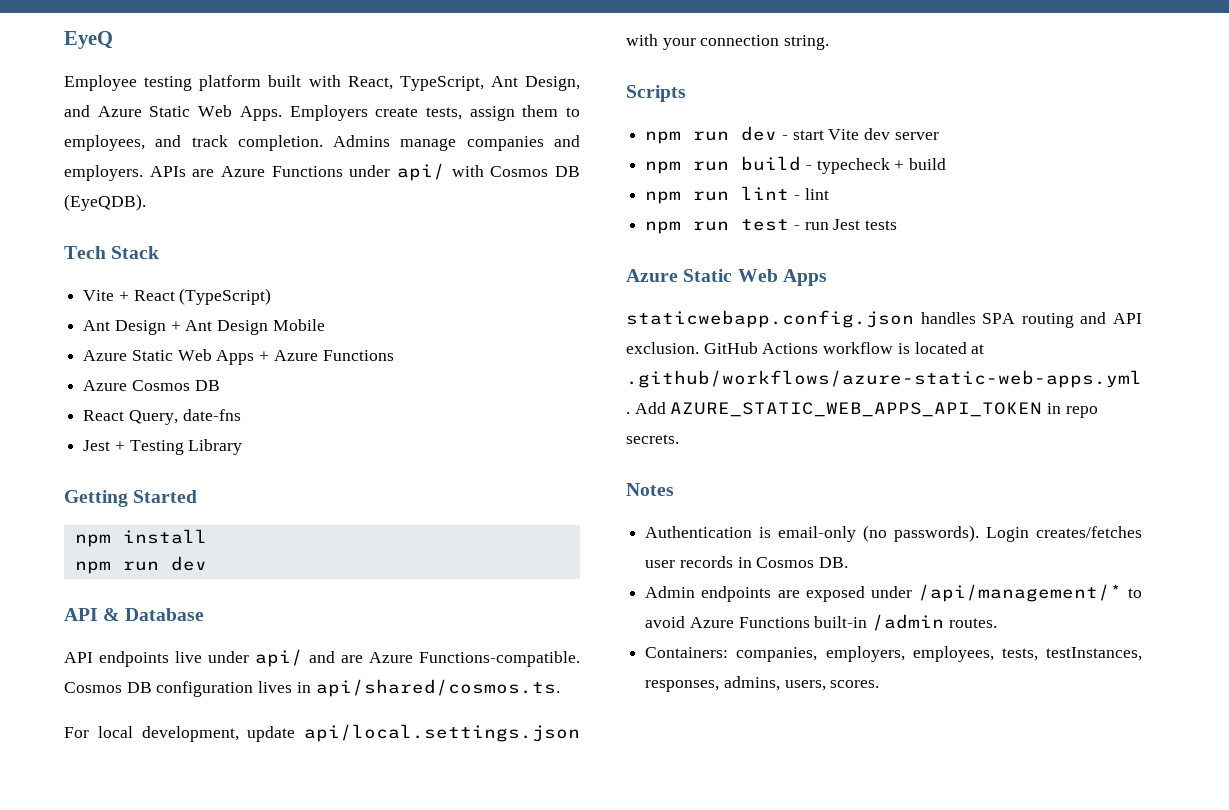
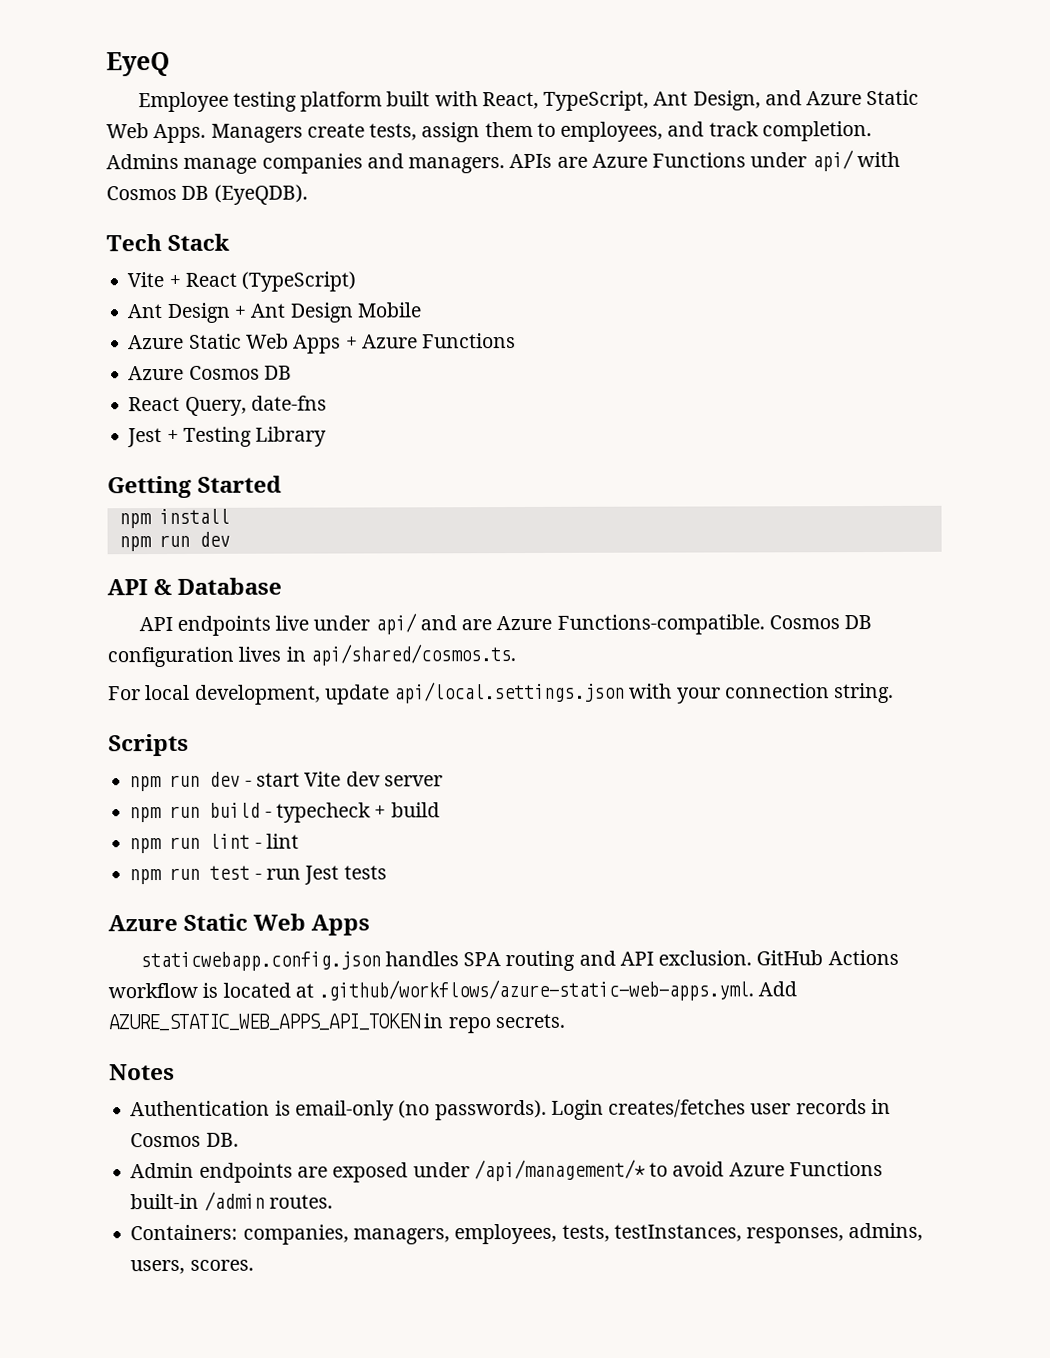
[289,105,368,121] Employers -> [210,123,303,143] Managers
[64,165,143,181] employers. -> [408,157,506,174] managers.
[825,646,905,662] employers, -> [352,1228,450,1245] managers,

